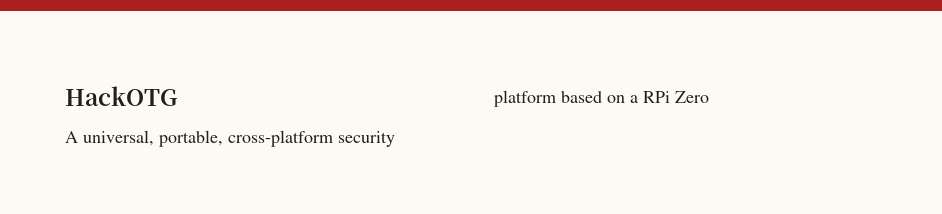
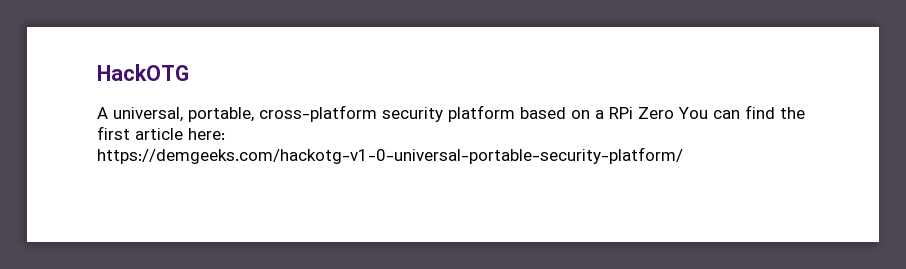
(709, 97) none -> [678,105,805,119] [97,126,225,140] [97,147,683,164] You can find the first article here: https://demgeeks.com/hackotg-v1-0-universal-portable-security-platform/

